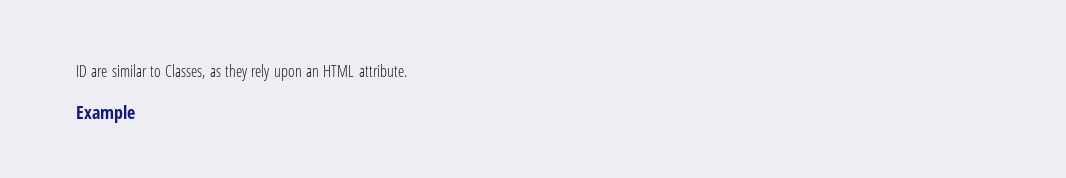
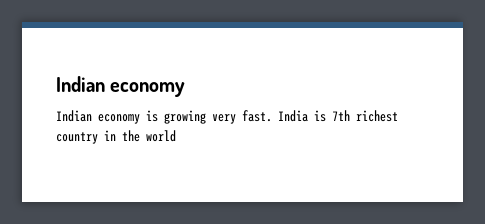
[76,64,407,81] [76,105,135,123] ID are similar to Classes, as they rely upon an HTML attribute. // Example -> [56,76,186,97] [56,110,398,124] [56,130,176,144] Indian economy // Indian economy is growing very fast. India is 7th richest country in the world

